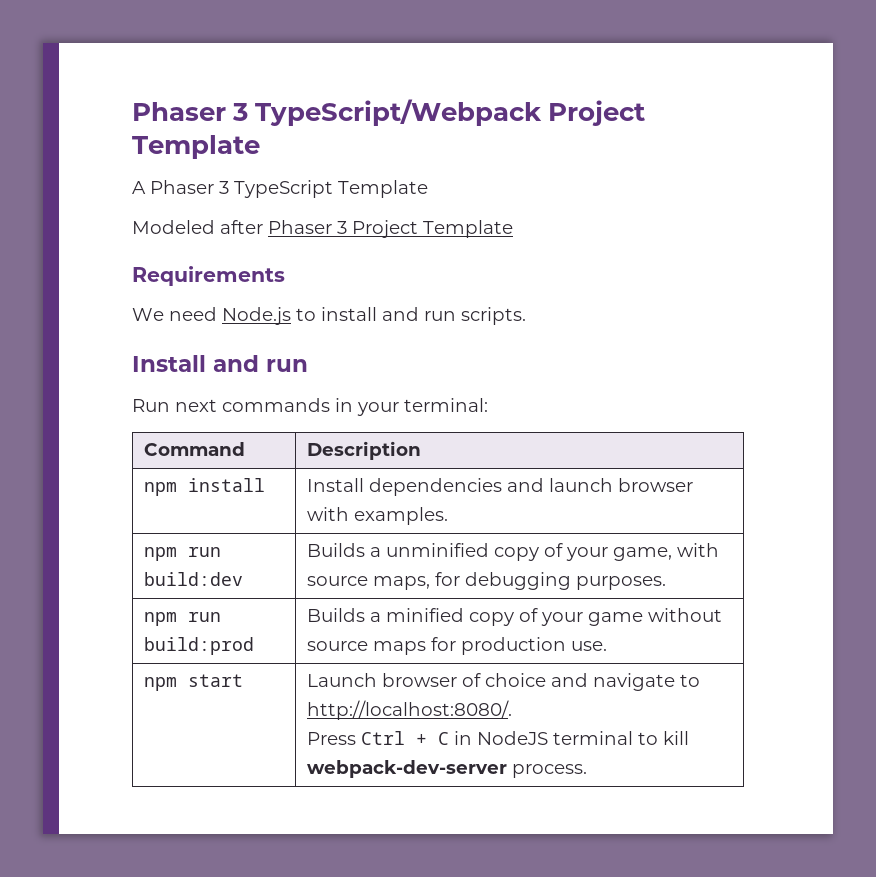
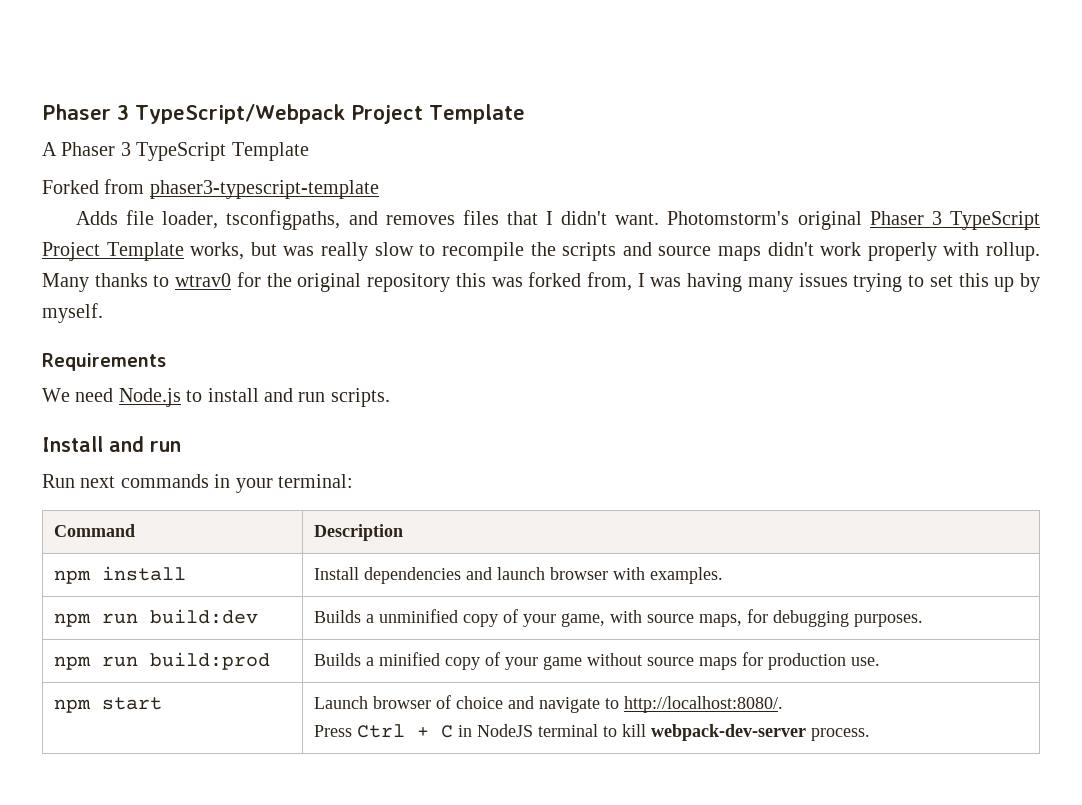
[132,220,513,238] Modeled after Phaser 3 Project Template -> [42,179,379,199] [76,210,1040,230] [42,242,1040,261] [42,272,1041,292] [42,303,103,323] Forked from phaser3-typescript-template // Adds file loader, tsconfigpaths, and removes files that I didn't want. Photomstorm's original Phaser 3 TypeScript Project Template works, but was really slow to recompile the scripts and source maps didn't work properly with rollup. Many thanks to wtrav0 for the original repository this was forked from, I was having many issues trying to set this up by myself.

